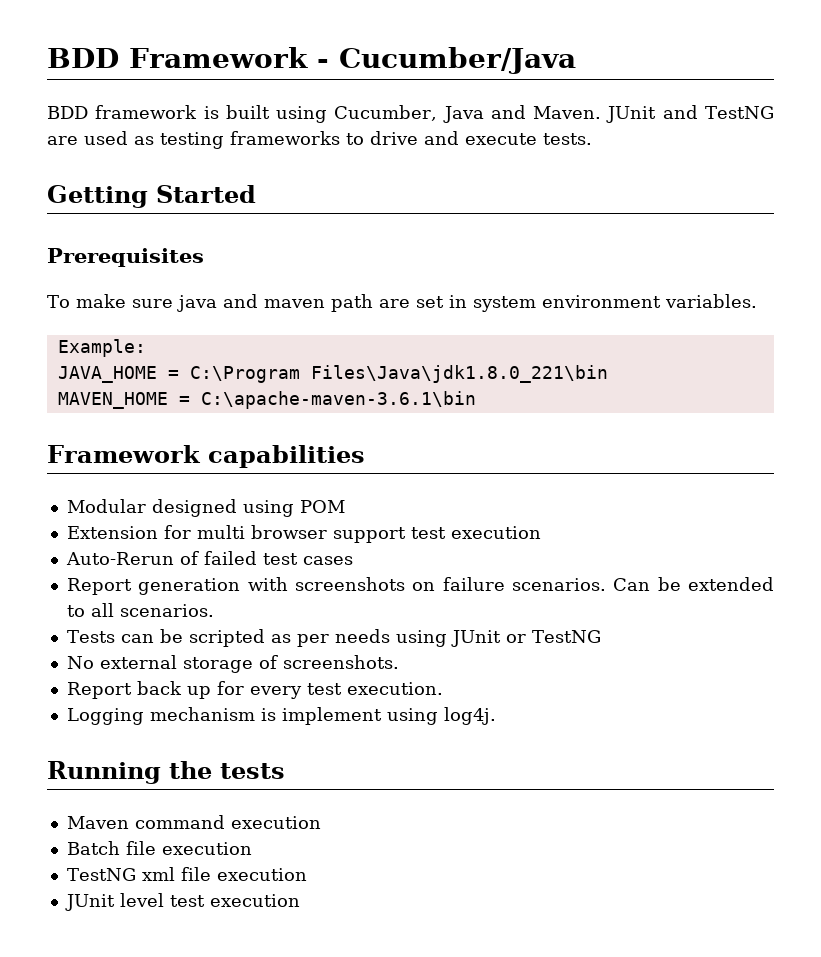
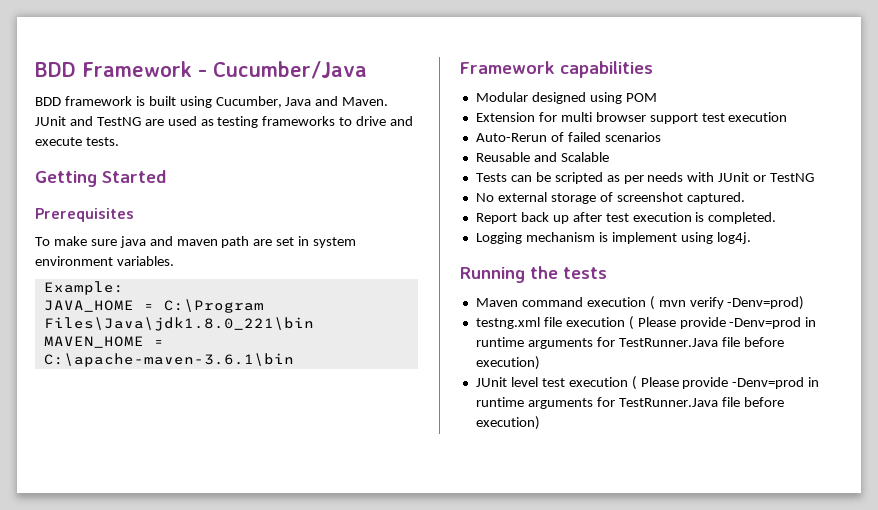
[262,553,353,565] [66,577,775,595] [66,603,214,617] test cases // Report generation with screenshots on failure scenarios. Can be extended to all scenarios. -> [604,132,661,142] [475,152,609,162] scenarios // Reusable and Scalable
[395,630,447,647] using -> [687,172,715,182] with
[282,655,399,669] screenshots. -> [616,192,745,204] screenshot captured.
[216,681,443,699] for every test execution. -> [572,212,777,224] after test execution is completed.
[66,841,252,855] [66,867,307,881] [64,893,300,911] // Batch file execution // TestNG xml file execution // JUnit level test execution -> [649,296,805,310] [475,316,817,330] [475,337,784,349] [475,356,540,370] [475,376,820,390] [475,397,784,409] [475,416,540,430] ( mvn verify -Denv=prod) // testng.xml file execution ( Please provide -Denv=prod in runtime arguments for TestRunner.Java file before execution) // JUnit level test execution ( Please provide -Denv=prod in runtime arguments for TestRunner.Java file before execution)

